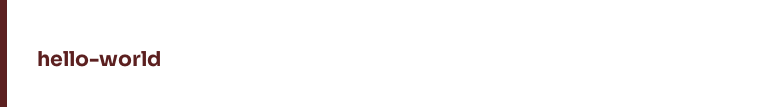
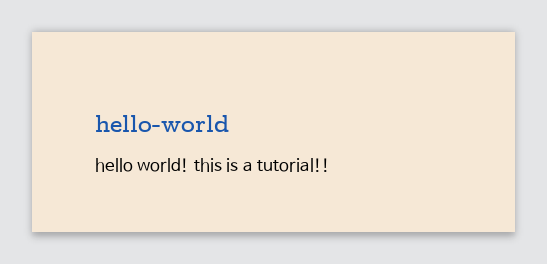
(161, 59) none -> [95,158,331,172] // hello world! this is a tutorial!!

